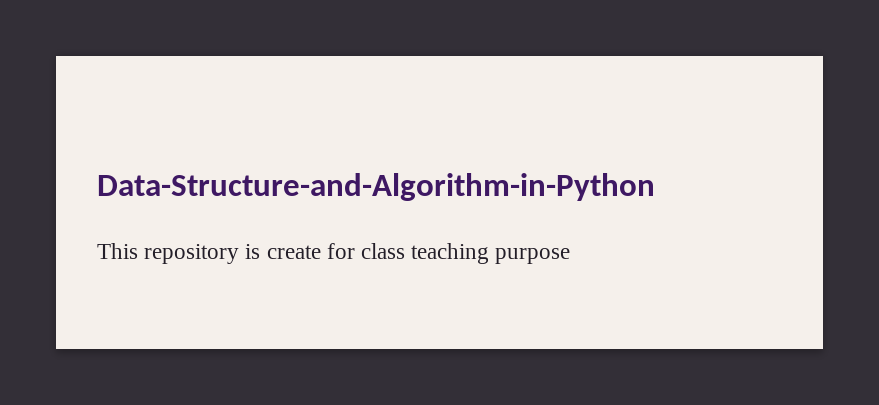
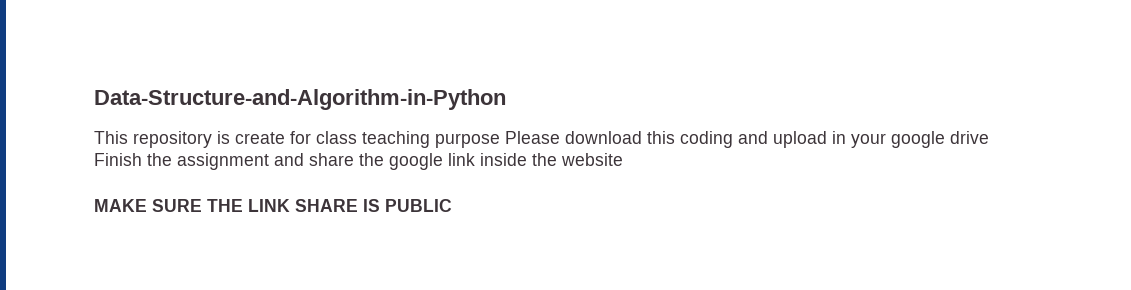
(571, 256) none -> [505,131,989,148] [94,153,623,170] [94,199,452,212] Please download this coding and upload in your google drive Finish the assignment and share the google link inside the website // MAKE SURE THE LINK SHARE IS PUBLIC

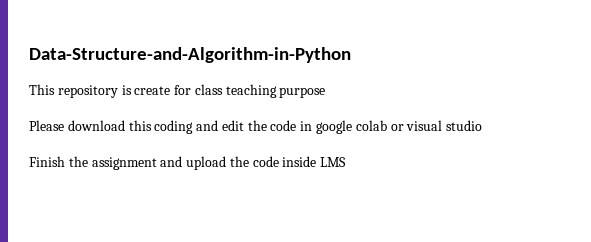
(500, 140) none -> (326, 92) //
[773,131,989,148] [94,153,623,170] [94,199,452,212] upload in your google drive Finish the assignment and share the google link inside the website // MAKE SURE THE LINK SHARE IS PUBLIC -> [221,120,483,134] [29,156,347,170] edit the code in google colab or visual studio // Finish the assignment and upload the code inside LMS

